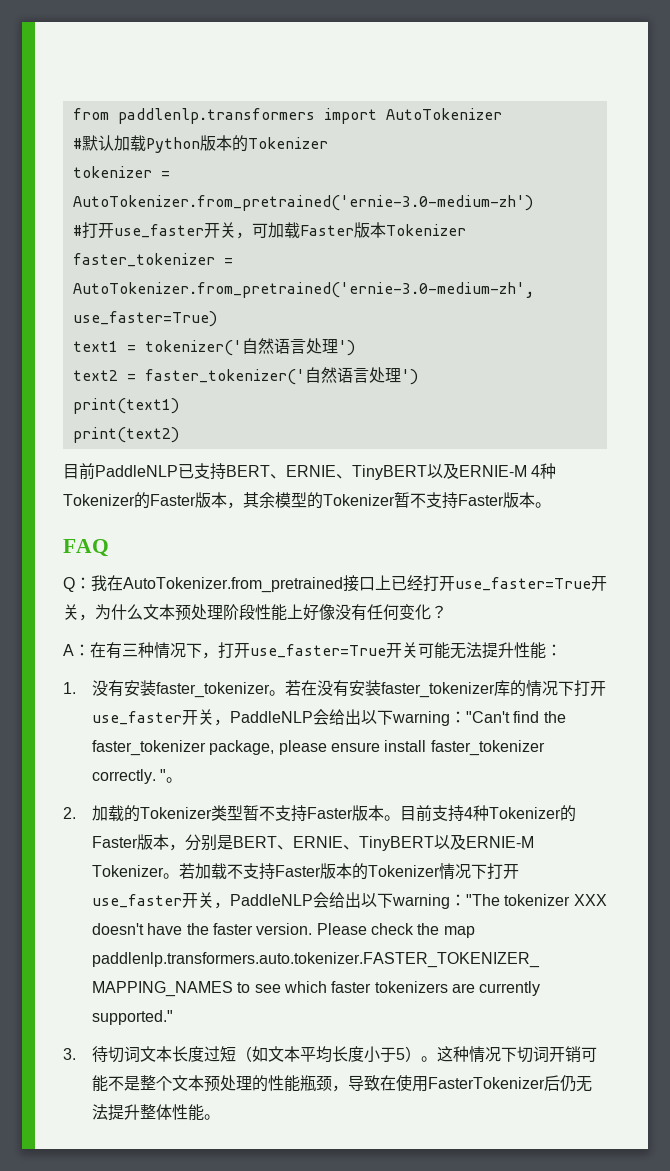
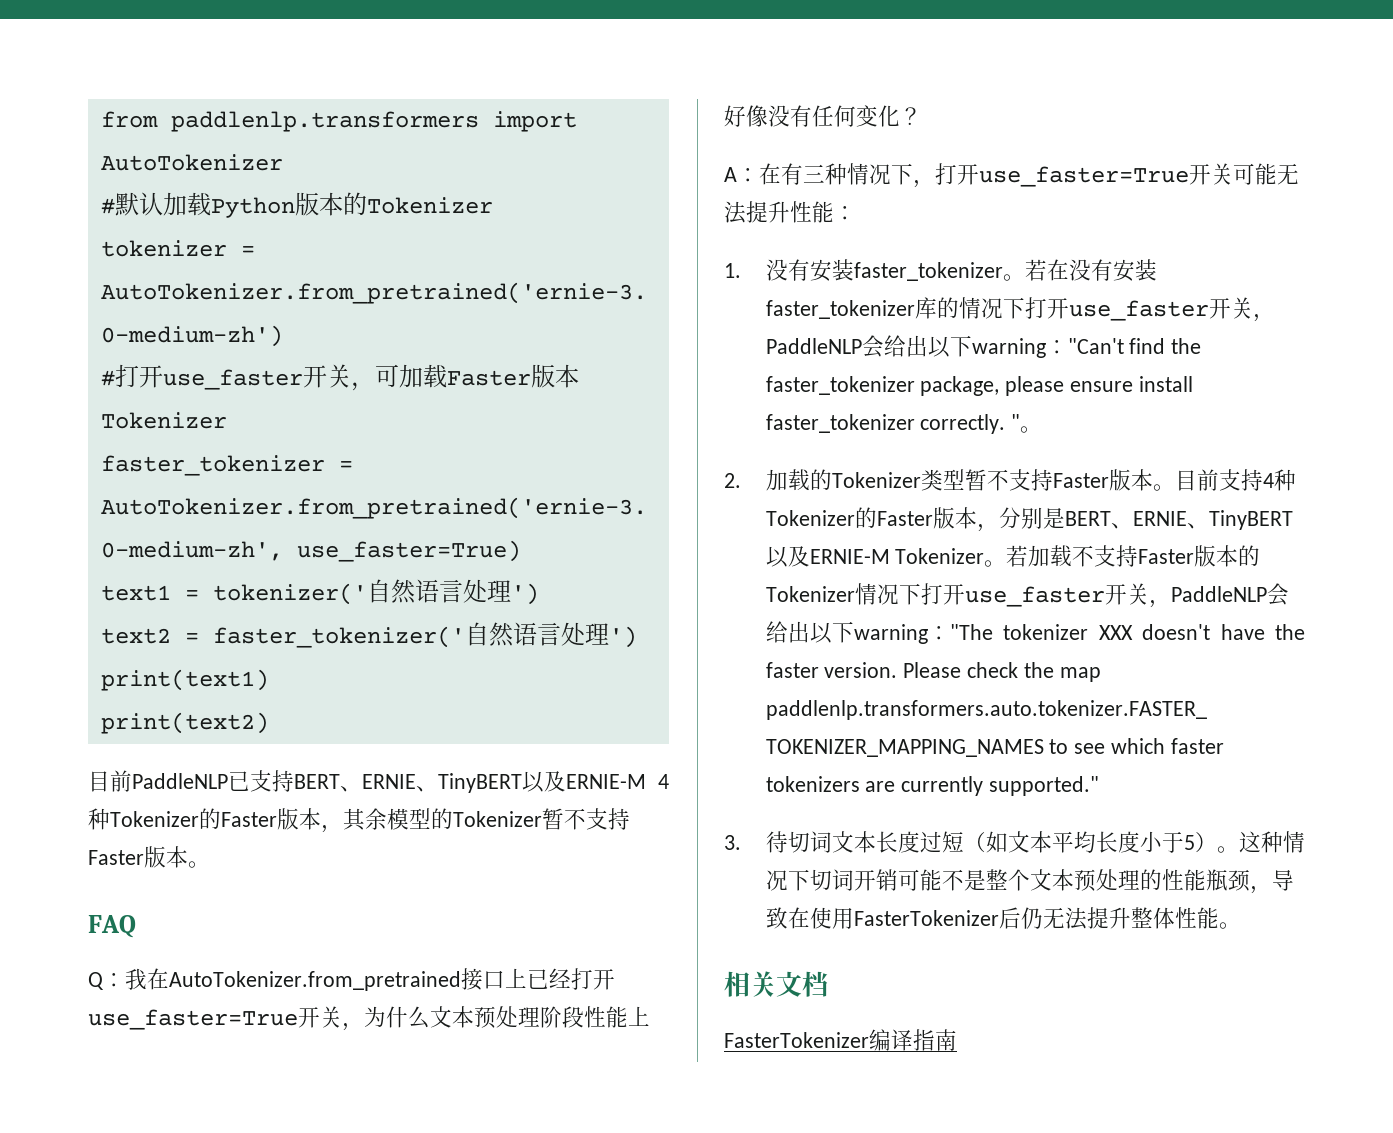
(220, 1117) none -> [724,971,828,997] [724,1029,957,1051] // 相关文档 // FasterTokenizer编译指南

